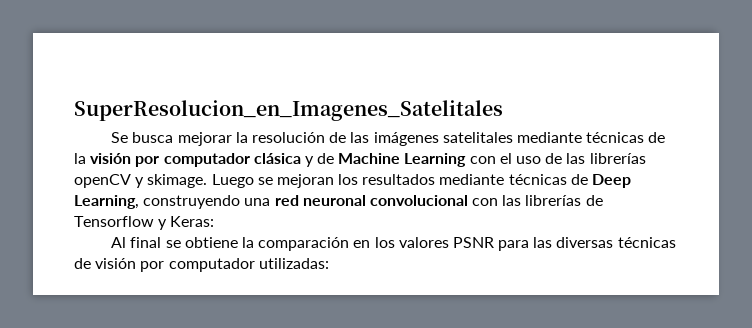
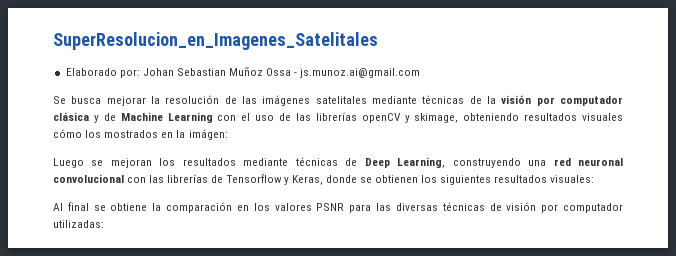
(503, 110) none -> [65,67,421,78] // Elaborado por: Johan Sebastian Muñoz Ossa - js.munoz.ai@gmail.com
[147,174,208,188] skimage. -> [414,113,623,123] [53,129,228,140] skimage, obteniendo resultados visuales cómo los mostrados en la imágen: //
[170,216,215,227] Keras: -> [291,175,595,185] Keras, donde se obtienen los siguientes resultados visuales:

